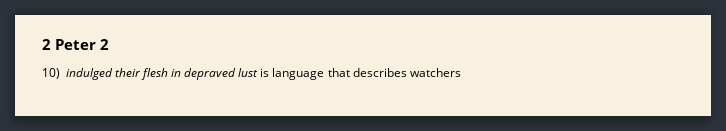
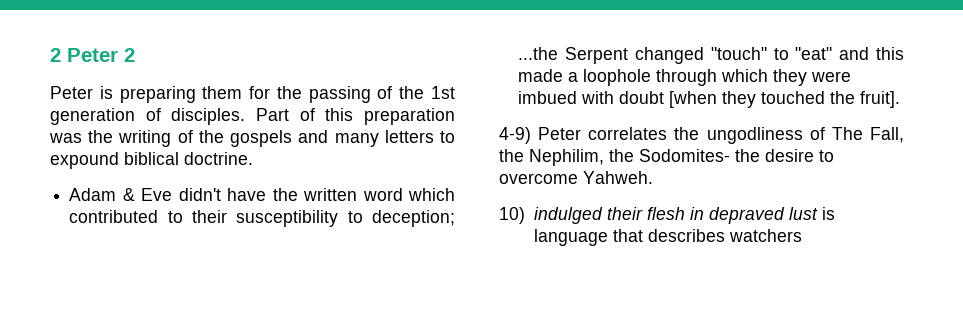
(109, 44) none -> [50,86,455,103] [50,108,455,125] [49,130,456,147] [50,152,253,169] [69,188,455,201] [69,210,455,227] [518,47,904,64] [518,69,852,86] [518,91,901,108] [499,127,904,144] [499,149,834,166] [499,171,653,184] // Peter is preparing them for the passing of the 1st generation of disciples. Part of this preparation was the writing of the gospels and many letters to expound biblical doctrine. // Adam & Eve didn't have the written word which contributed to their susceptibility to deception; ...the Serpent changed "touch" to "eat" and this made a loophole through which they were imbued with doubt [when they touched the fruit]. // 4-9) Peter correlates the ungodliness of The Fall, the Nephilim, the Sodomites- the desire to overcome Yahweh.

